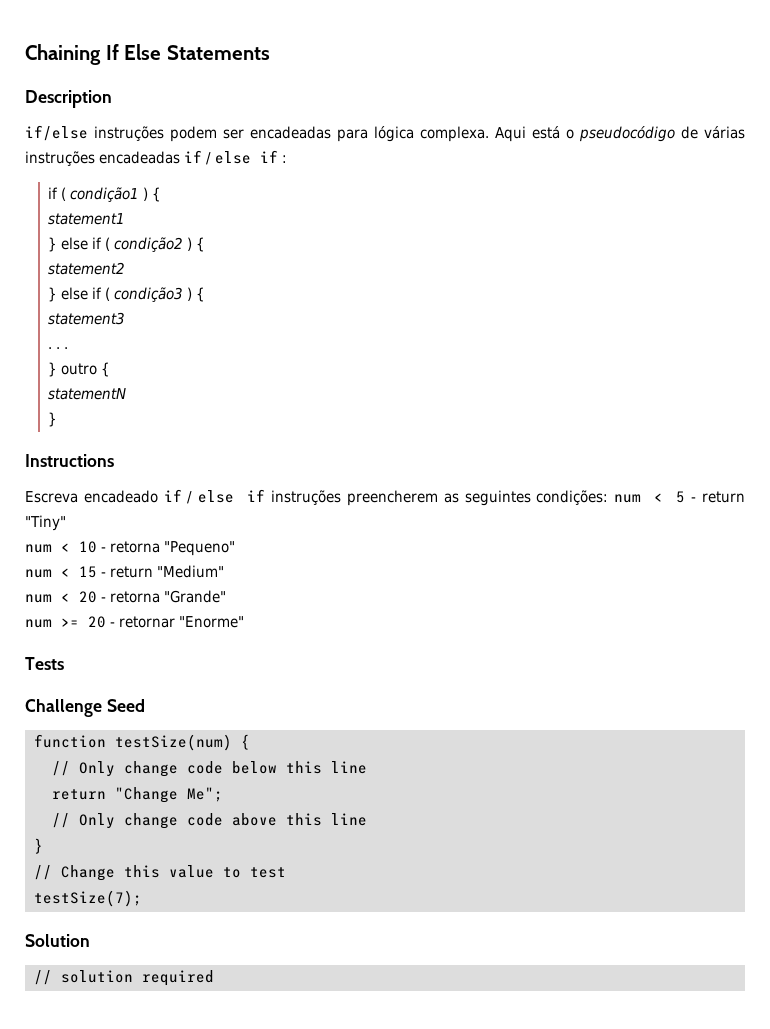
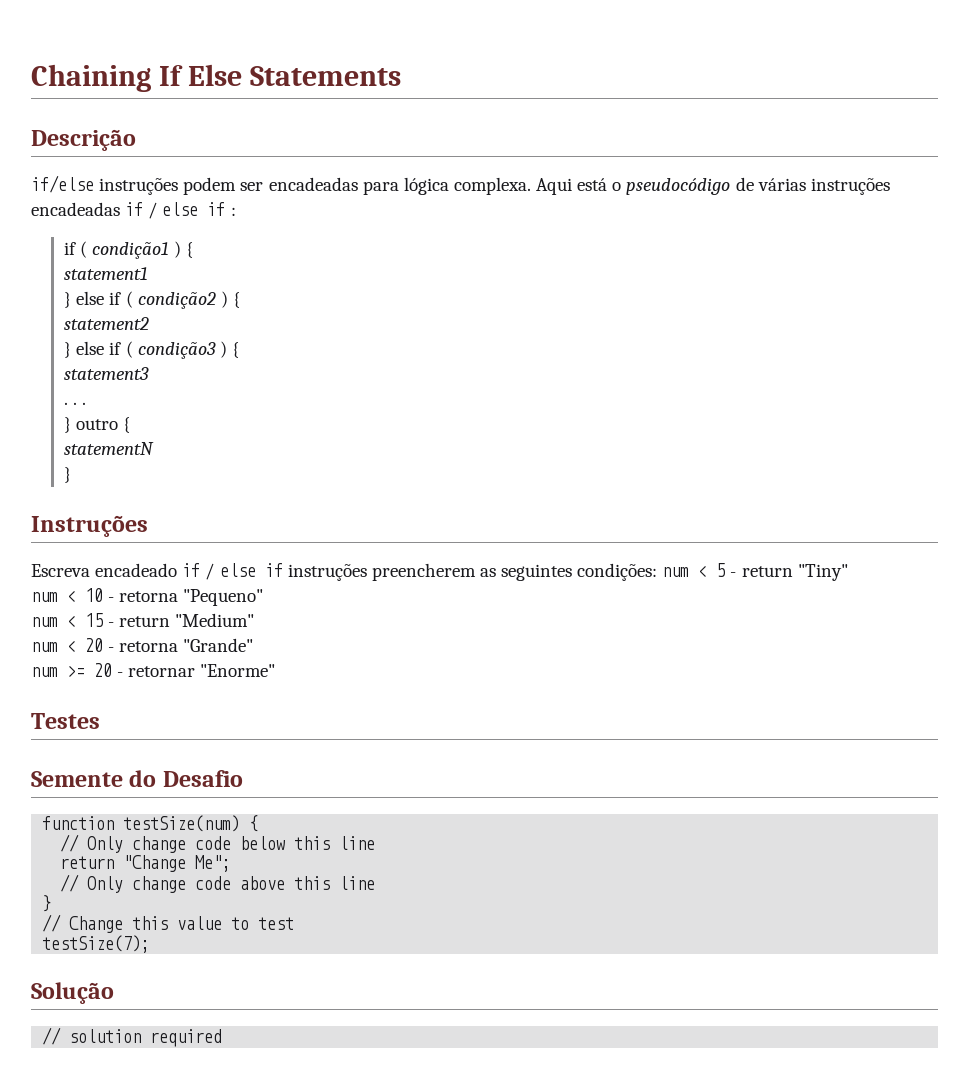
[25,90,112,108] Description -> [31,129,136,151] Descrição
[25,454,114,467] Instructions -> [31,515,148,537] Instruções
[25,657,64,670] [25,699,145,717] Tests // Challenge Seed -> [31,713,100,729] [31,770,243,787] Testes // Semente do Desafio
[25,934,90,947] Solution -> [31,982,114,1004] Solução

